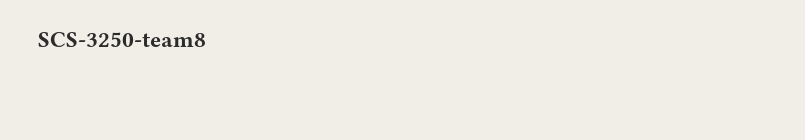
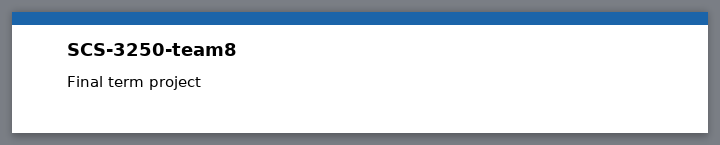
(206, 39) none -> [67,76,201,90] // Final term project

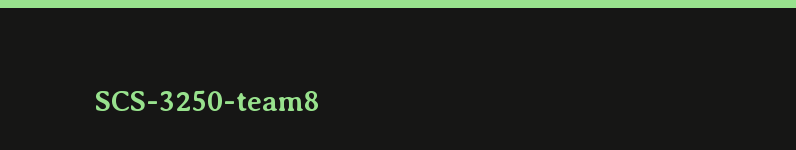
[67,76,201,90] // Final term project -> (320, 100) none

